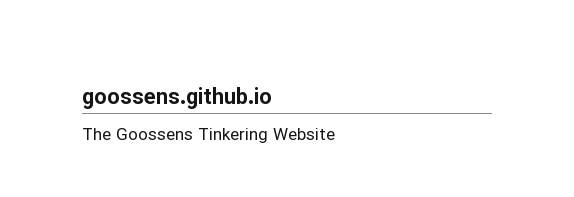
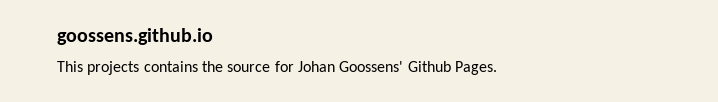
[82,128,335,143] The Goossens Tinkering Website -> [57,61,497,75] This projects contains the source for Johan Goossens' Github Pages.

